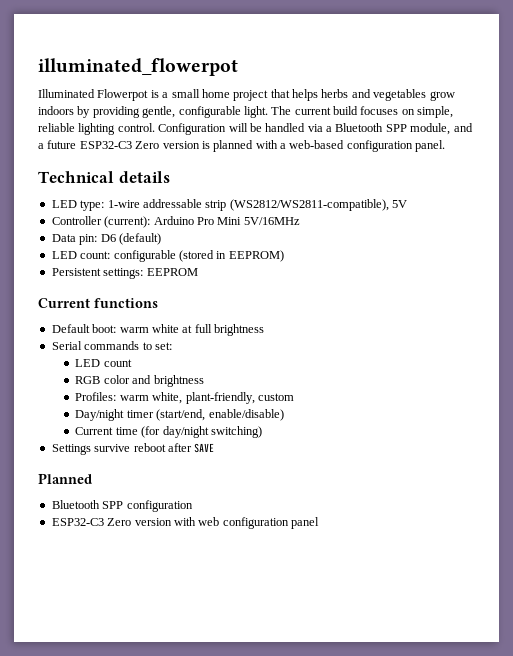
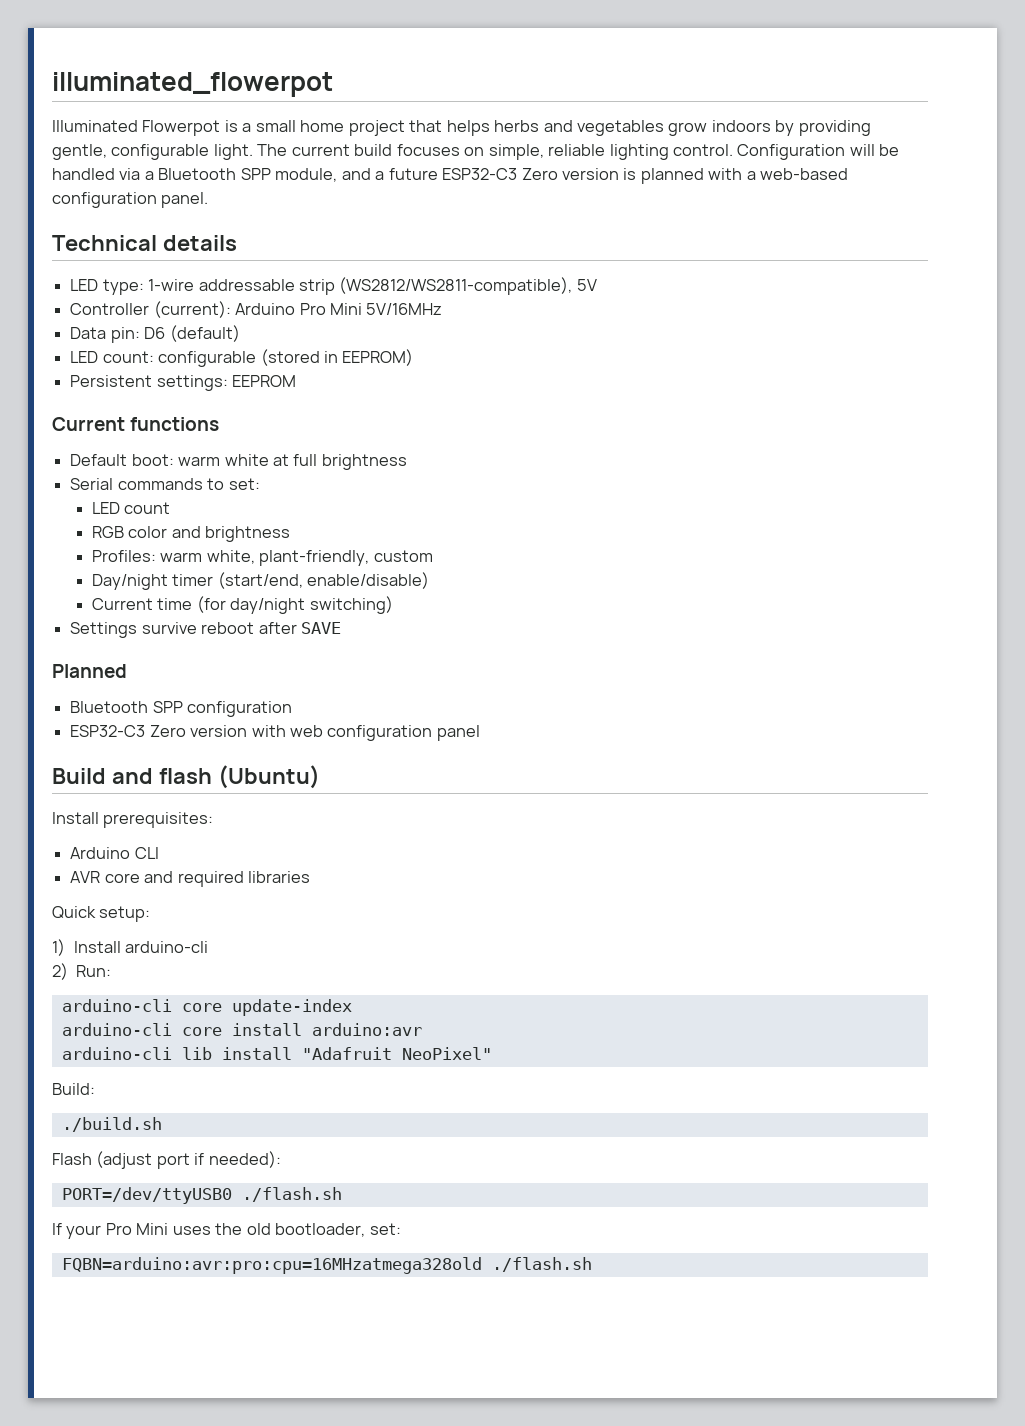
(319, 523) none -> [52,765,320,789] [52,812,214,828] [70,847,159,859] [70,871,310,887] [52,906,151,922] [52,939,209,956] [52,963,112,980] [61,999,352,1016] [61,1023,422,1036] [61,1047,492,1060] [52,1083,95,1095] [61,1117,162,1132] [52,1151,281,1169] [61,1187,342,1204] [52,1223,401,1239] [61,1257,592,1274] // Build and flash (Ubuntu) // Install prerequisites: // Arduino CLI // AVR core and required libraries // Quick setup: // 1) Install arduino-cli // 2) Run: // arduino-cli core update-index // arduino-cli core install arduino:avr // arduino-cli lib install "Adafruit NeoPixel" // Build: // ./build.sh // Flash (adjust port if needed): // PORT=/dev/ttyUSB0 ./flash.sh // If your Pro Mini uses the old bootloader, set: // FQBN=arduino:avr:pro:cpu=16MHzatmega328old ./flash.sh

